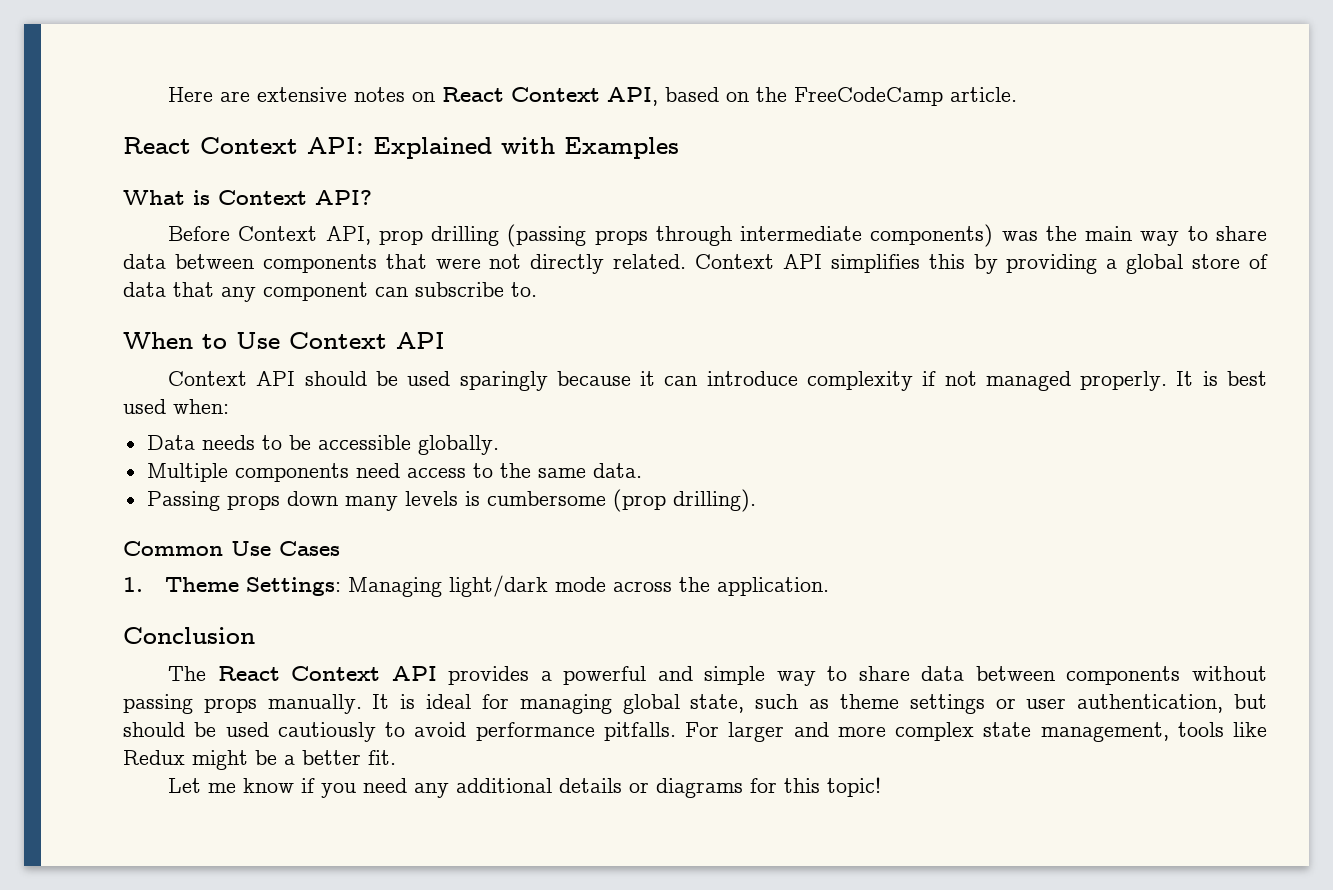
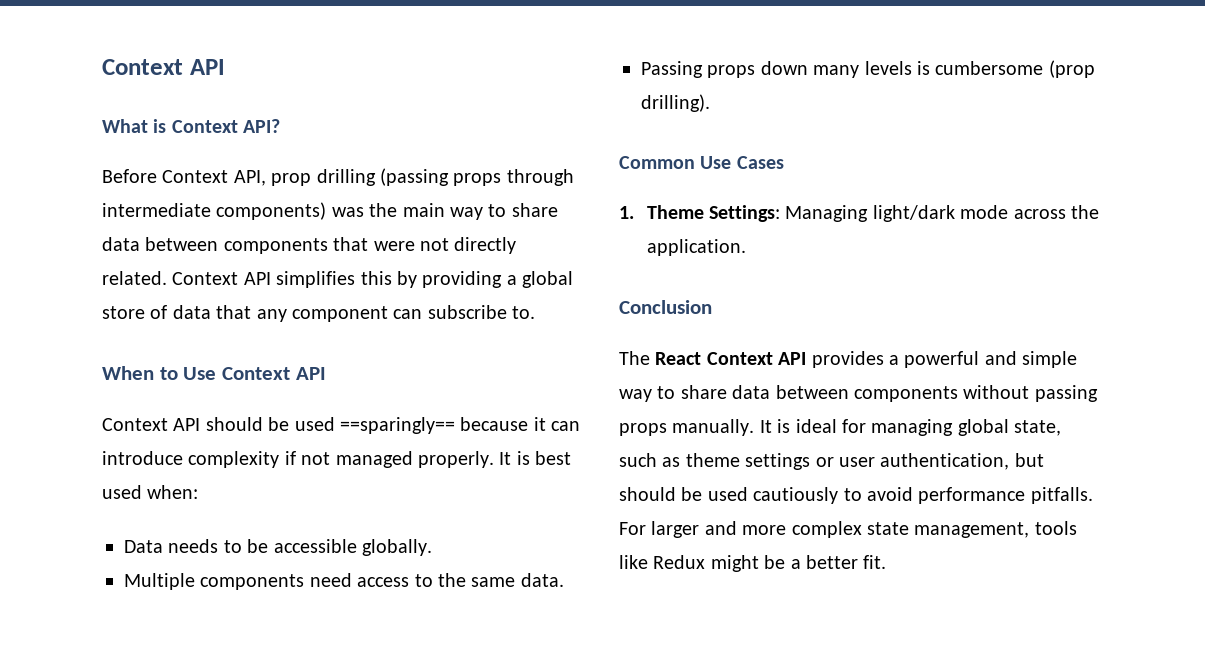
[168,87,1018,106] [123,137,679,159] Here are extensive notes on React Context API, based on the FreeCodeCamp article. // React Context API: Explained with Examples -> [102,59,225,75] Context API
[459,371,548,391] sparingly -> [340,417,455,434] ==sparingly==
[168,777,882,798] // Let me know if you need any additional details or diagrams for this topic! -> (887, 562) none

